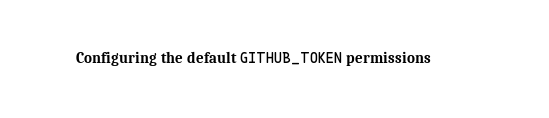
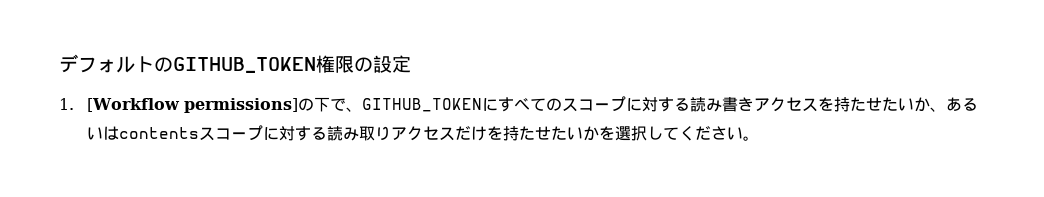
[76,51,431,66] Configuring the default GITHUB_TOKEN permissions -> [59,54,411,73] [59,96,978,113] [86,125,759,141] デフォルトのGITHUB_TOKEN権限の設定 // 1. [Workflow permissions]の下で、GITHUB_TOKENにすべてのスコープに対する読み書きアクセスを持たせたいか、あるいはcontentsスコープに対する読み取りアクセスだけを持たせたいかを選択してください。

